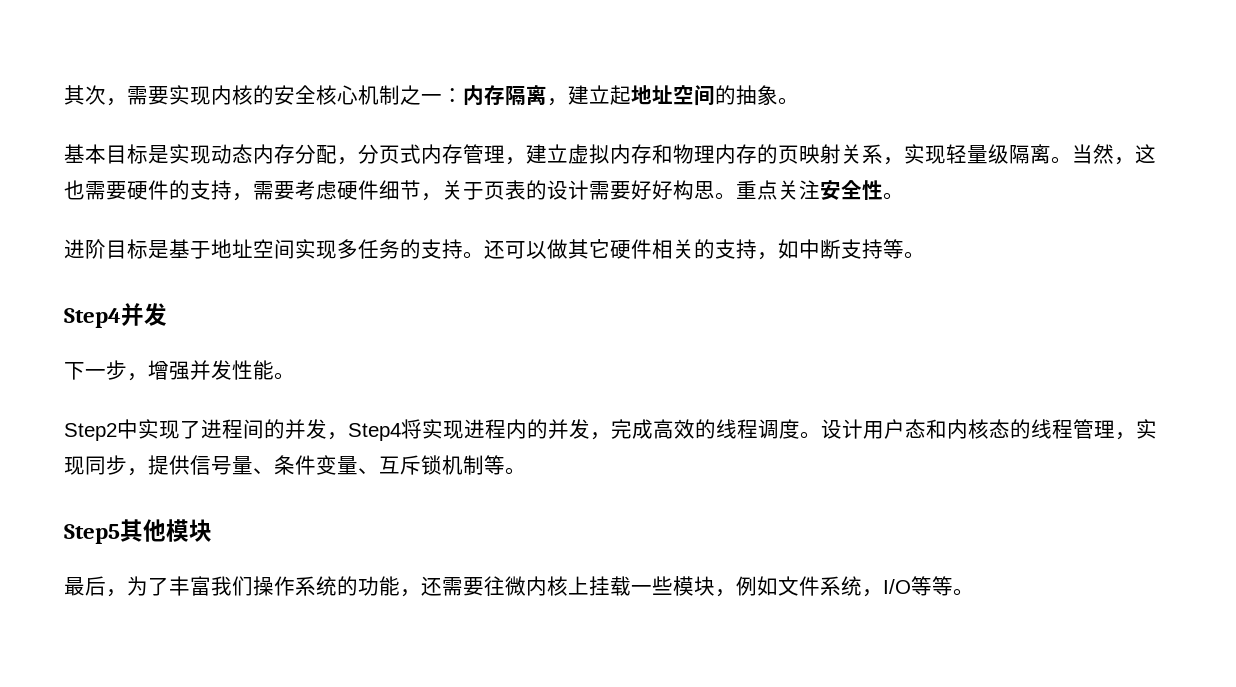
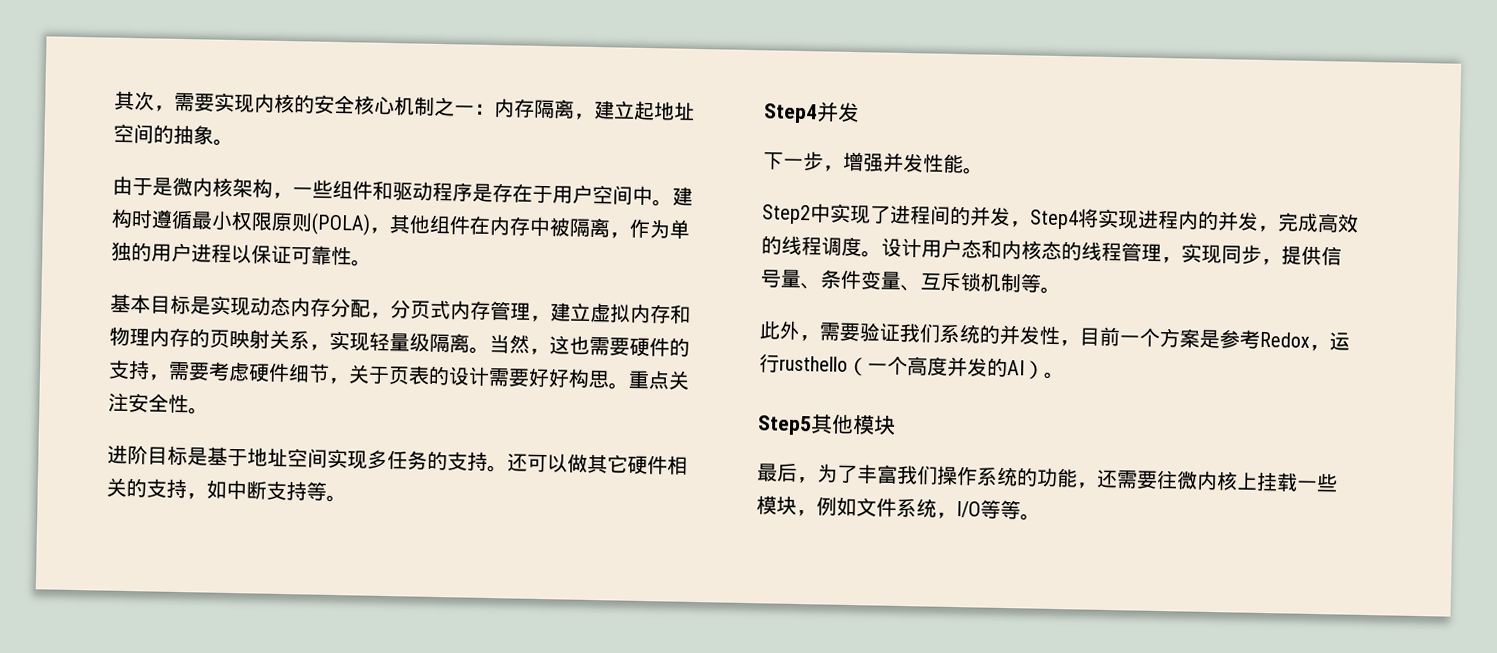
(799, 101) none -> [112,175,693,207] [111,208,691,239] [111,241,372,267] // 由于是微内核架构，一些组件和驱动程序是存在于用户空间中。建构时遵循最小权限原则(POLA)，其他组件在内存中被隔离，作为单独的用户进程以保证可靠性。
(526, 471) none -> [759,320,1350,352] [759,353,1065,380] // 此外，需要验证我们系统的并发性，目前一个方案是参考Redox，运行rusthello（一个高度并发的AI）。

